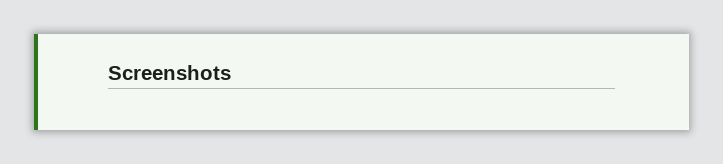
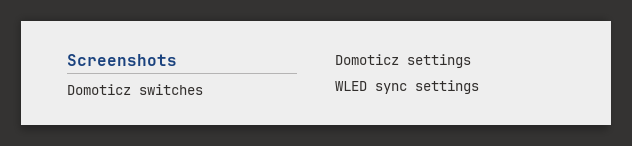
(231, 72) none -> [67,84,203,95] [335,54,471,68] [335,80,479,94] // Domoticz switches // Domoticz settings // WLED sync settings

